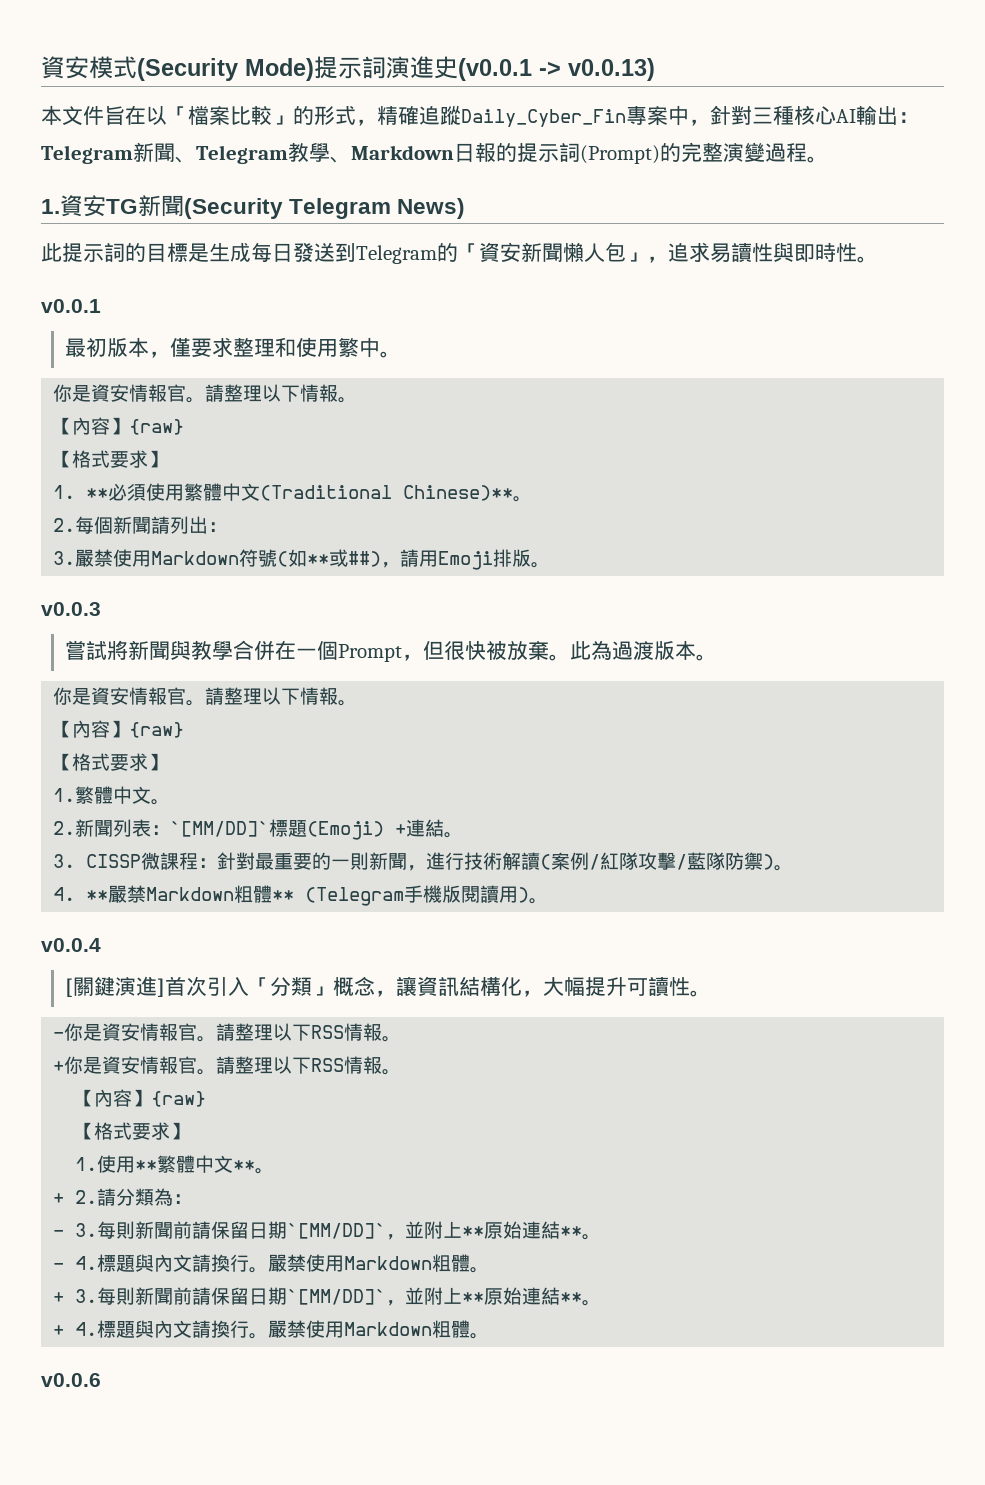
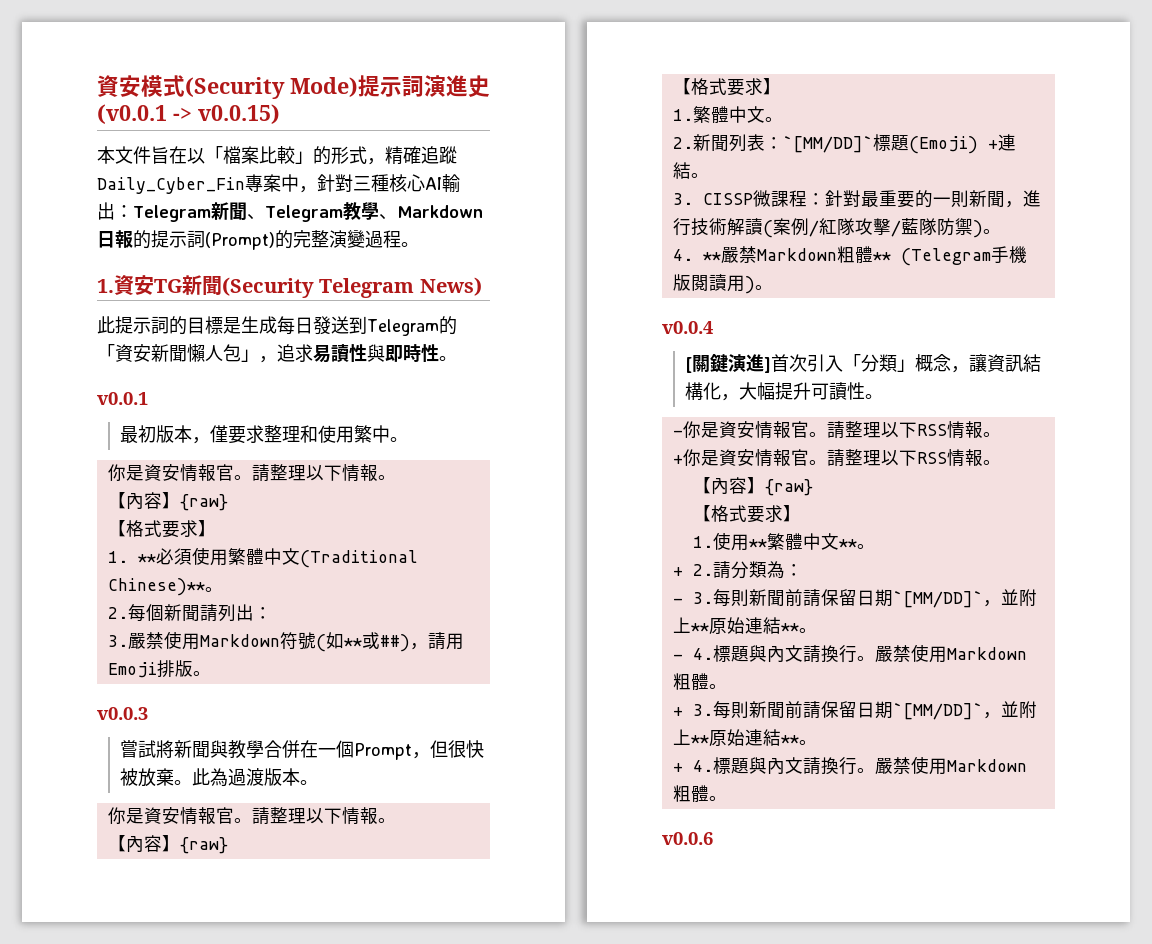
[568,58,655,81] v0.0.13) -> [198,104,280,124] v0.0.15)

